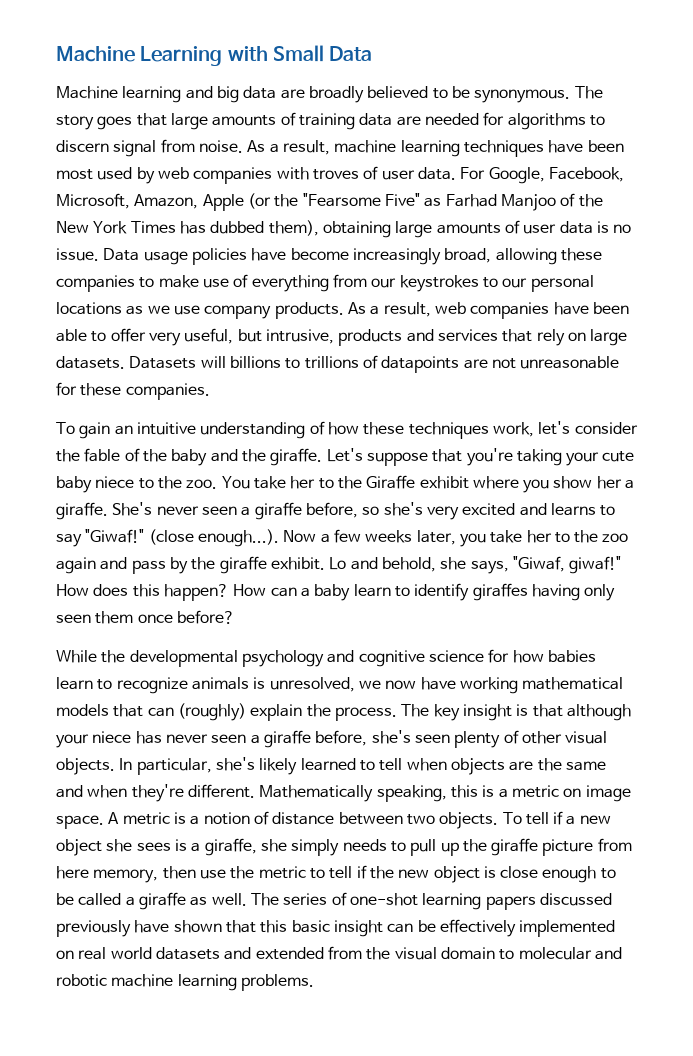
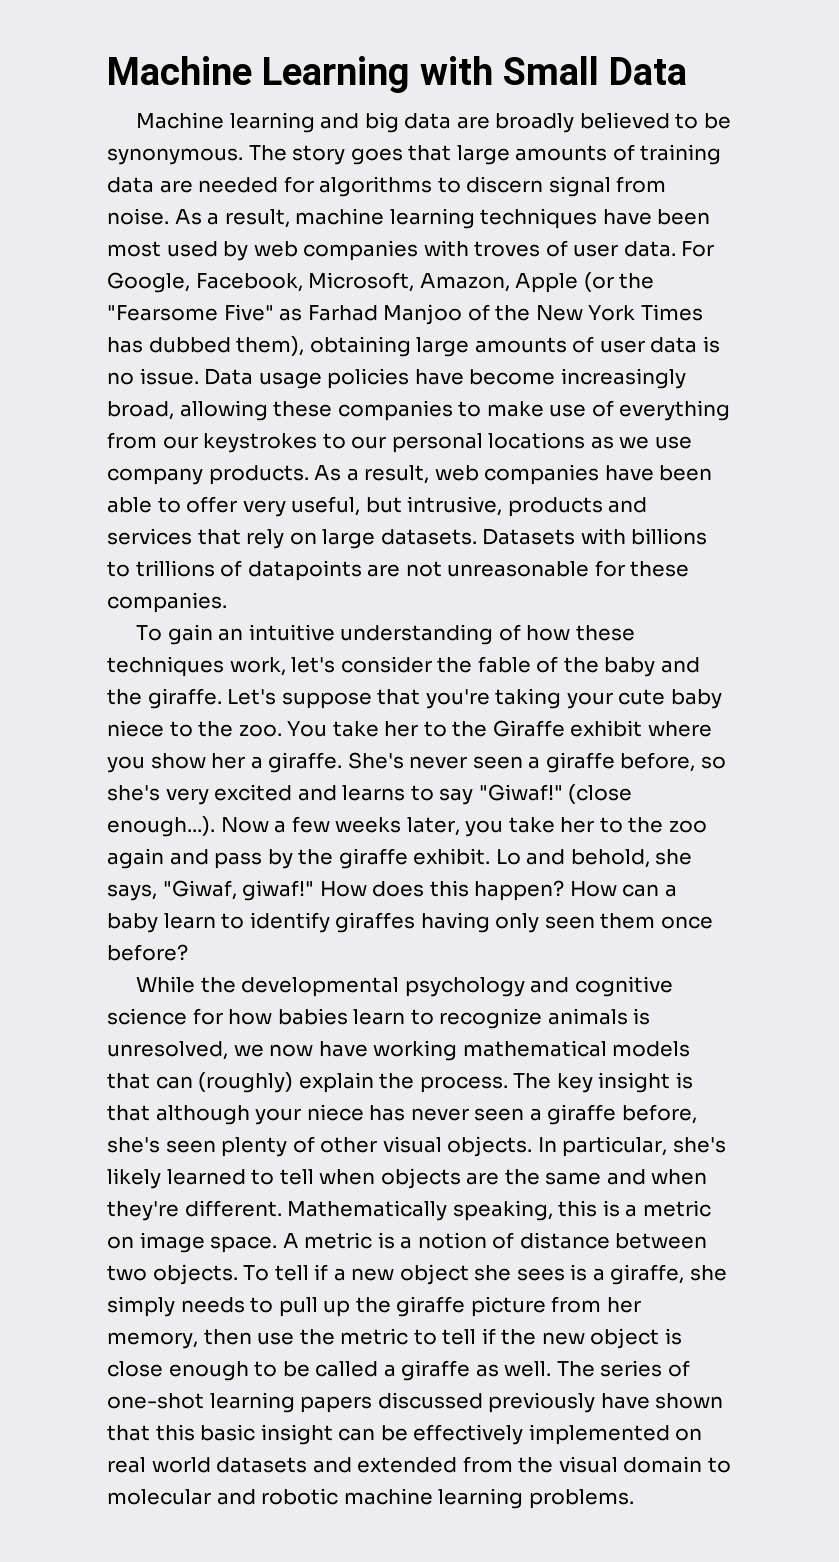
[200,356,226,368] will -> [580,528,626,545] with
[56,866,89,879] here -> [606,1297,641,1313] her

